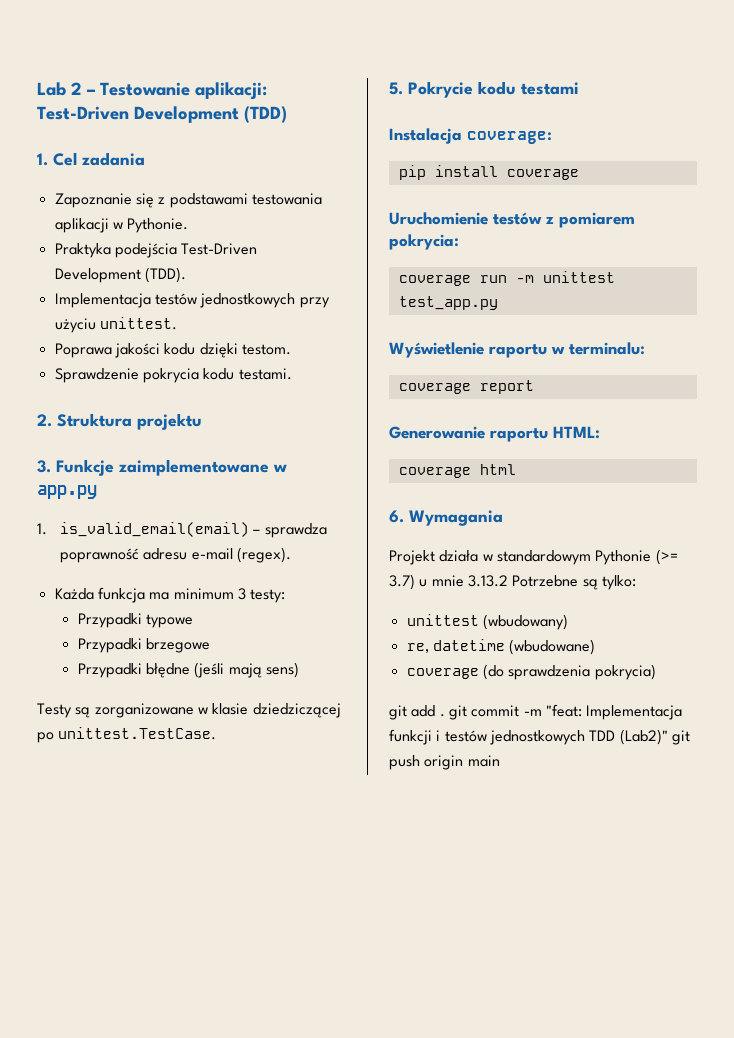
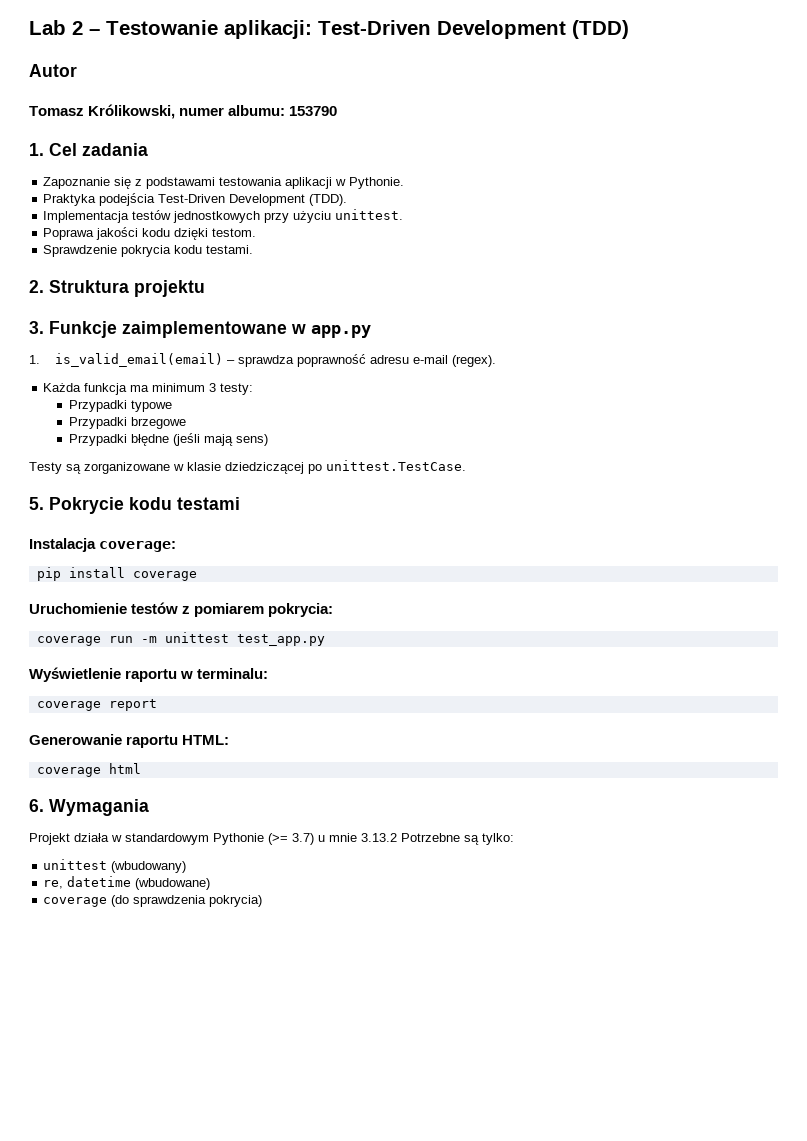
(287, 114) none -> [29,64,77,77] [29,104,338,119] // Autor // Tomasz Królikowski, numer albumu: 153790
[389,704,683,720] [389,729,690,745] [389,755,500,770] // git add . git commit -m "feat: Implementacja funkcji i testów jednostkowych TDD (Lab2)" git push origin main -> (263, 901) none

